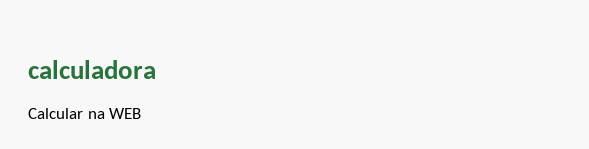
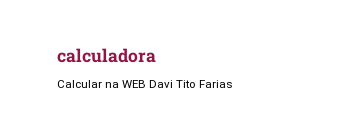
(142, 113) none -> [149,80,233,88] Davi Tito Farias

